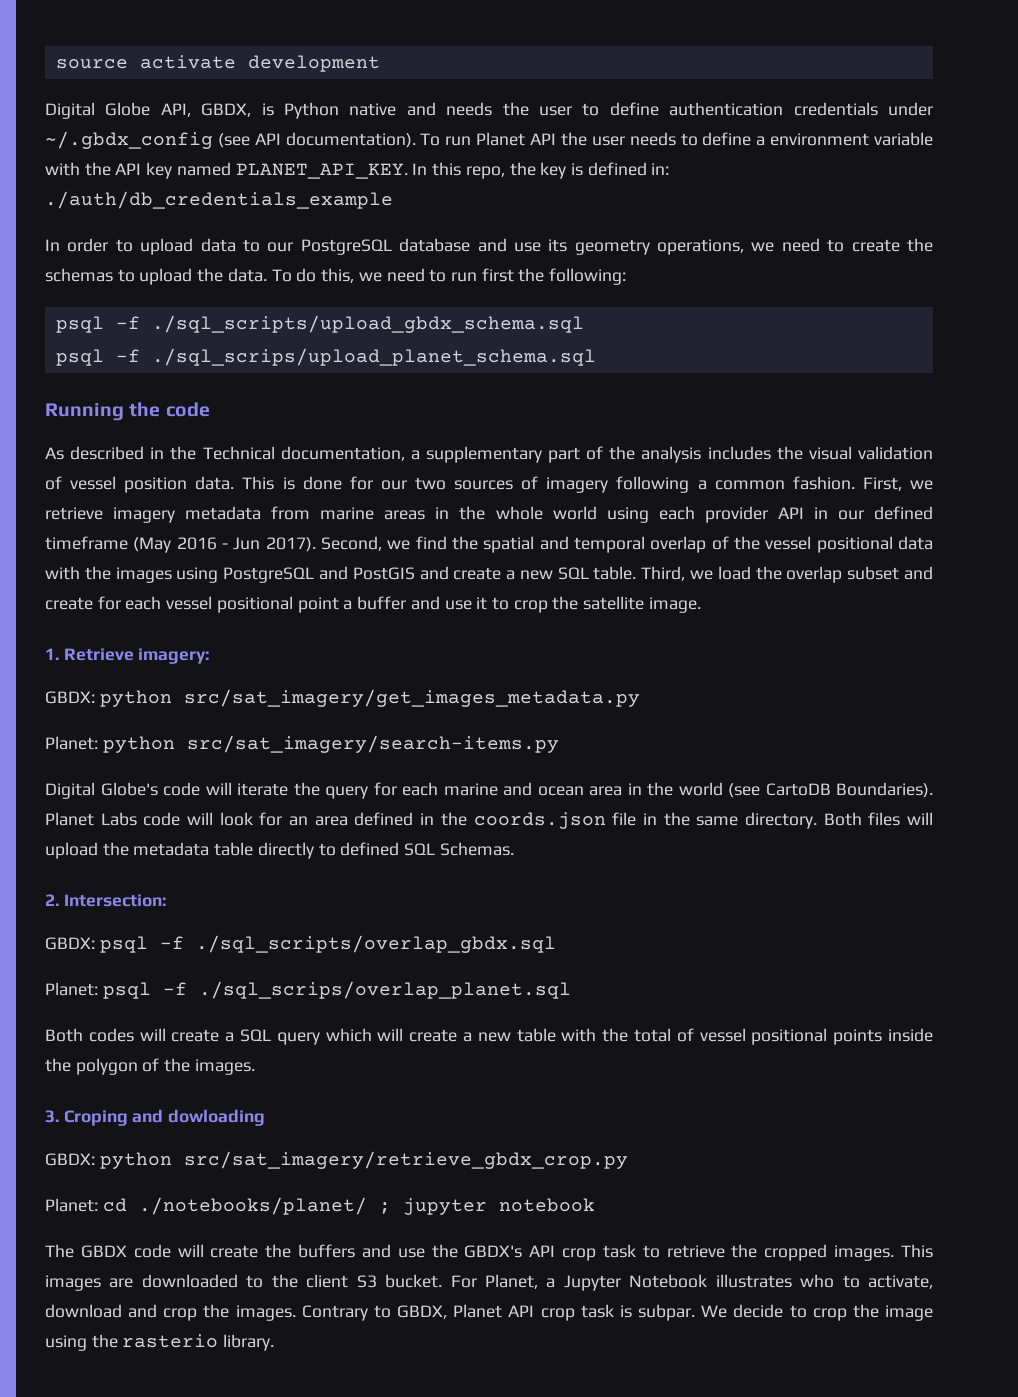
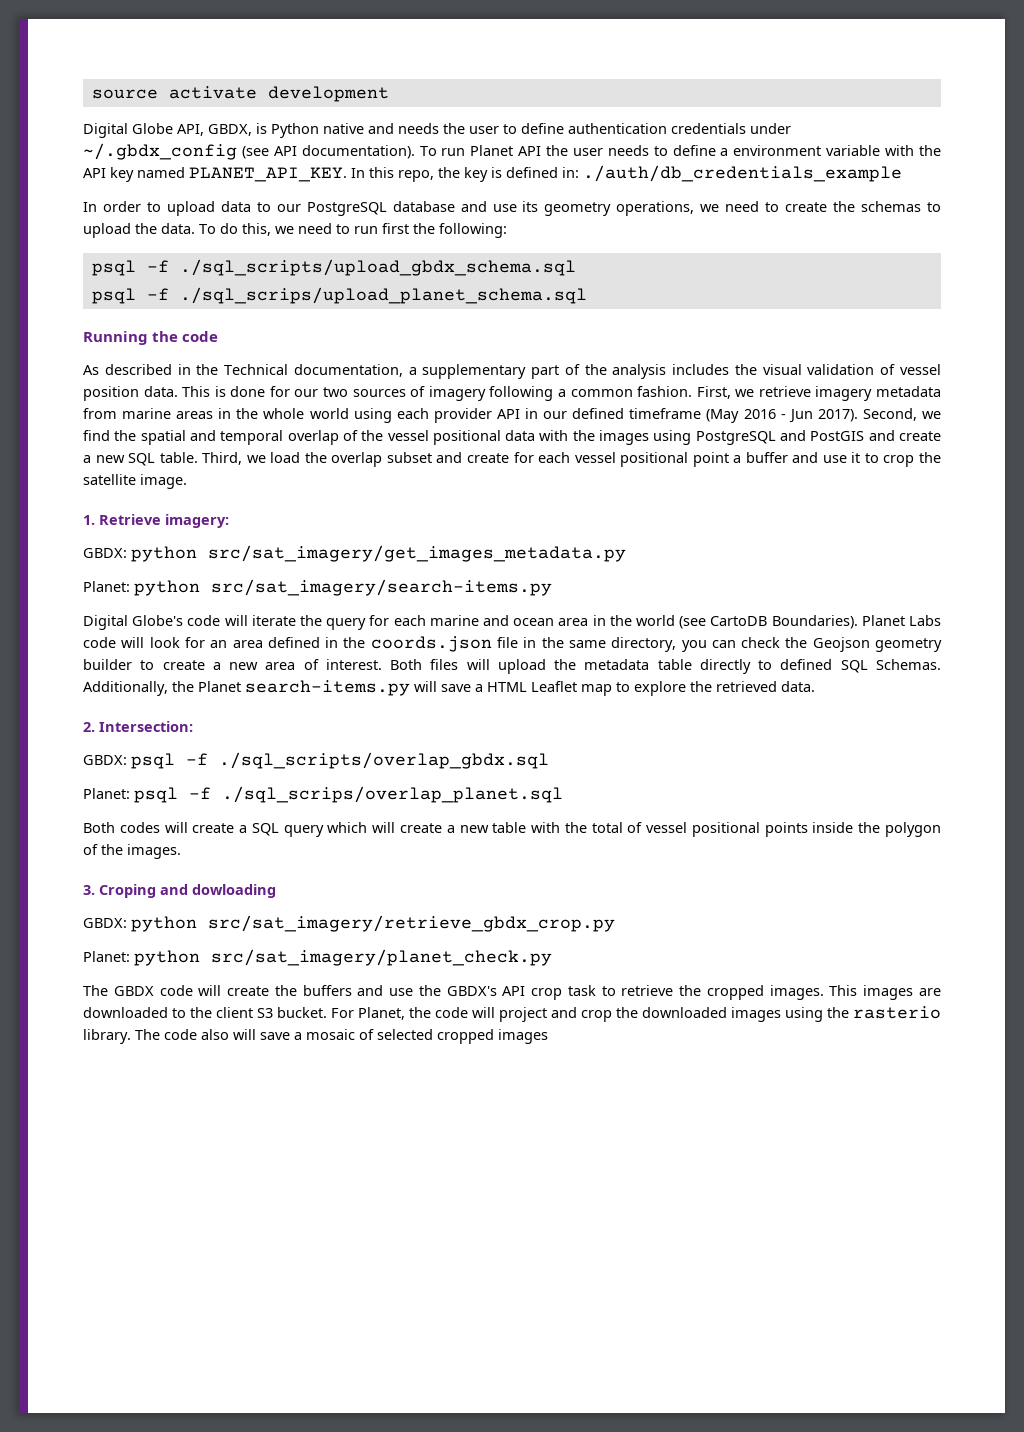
[744,812,817,829] directory. -> [611,637,942,652] [83,659,382,670] directory, you can check the Geojson geometry builder to create a new area of interest.
(514, 849) none -> [83,680,815,696] Additionally, the Planet search-items.py will save a HTML Leaflet map to explore the retrieved data.
[102,1197,595,1215] cd ./notebooks/planet/ ; jupyter notebook -> [134,949,552,966] python src/sat_imagery/planet_check.py
[546,1274,933,1291] [45,1304,933,1321] [45,1334,275,1351] a Jupyter Notebook illustrates who to activate, download and crop the images. Contrary to GBDX, Planet API crop task is subpar. We decide to crop the image using the rasterio library. -> [409,1006,941,1022] [83,1029,548,1044] the code will project and crop the downloaded images using the rasterio library. The code also will save a mosaic of selected cropped images

